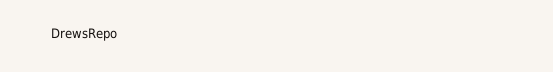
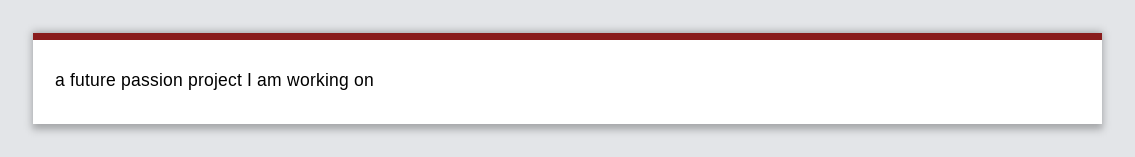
[51,28,117,41] DrewsRepo -> [55,73,374,90] a future passion project I am working on

